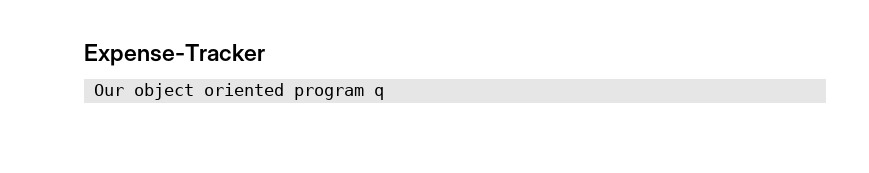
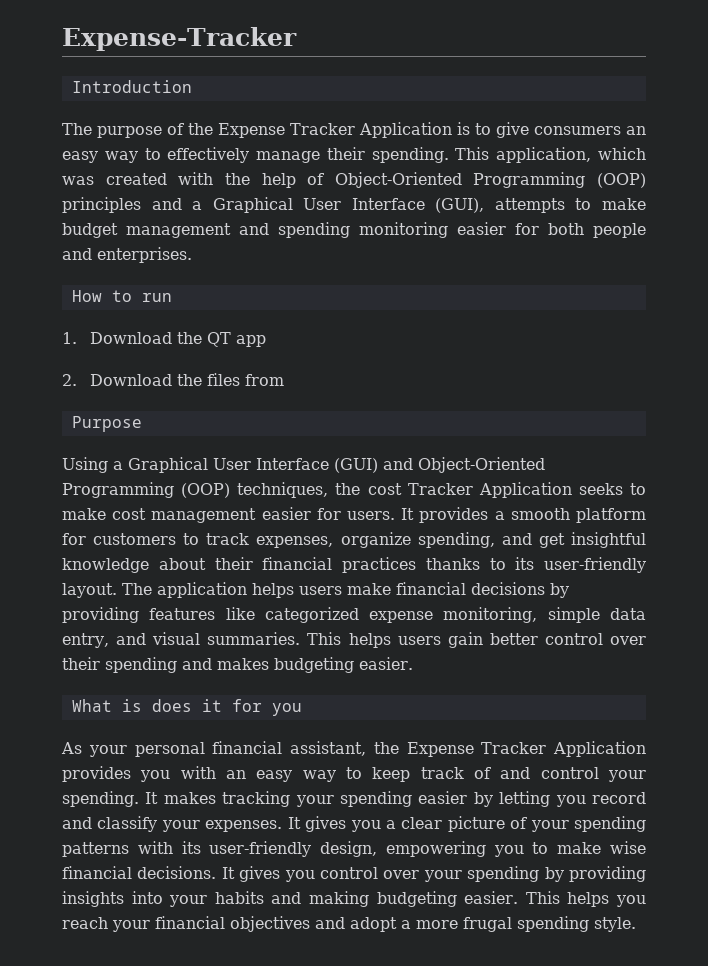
[93,83,384,100] Our object oriented program q -> [71,80,192,93] [62,122,646,138] [62,147,646,163] [62,172,646,188] [62,197,646,213] [62,222,646,238] [62,247,192,263] [71,290,172,302] [62,332,266,347] [62,373,284,386] [71,416,142,432] [62,457,545,473] [62,482,646,498] [62,507,646,523] [62,532,646,548] [62,557,646,573] [62,582,569,598] [62,607,646,623] [62,632,646,648] [62,657,413,673] [71,699,302,716] [61,741,646,757] [62,766,646,782] [62,791,646,807] [62,816,646,832] [62,841,646,857] [62,866,646,882] [62,891,646,907] [62,916,636,932] Introduction // The purpose of the Expense Tracker Application is to give consumers an easy way to effectively manage their spending. This application, which was created with the help of Object-Oriented Programming (OOP) principles and a Graphical User Interface (GUI), attempts to make budget management and spending monitoring easier for both people and enterprises. // How to run // 1. Download the QT app // 2. Download the files from // Purpose // Using a Graphical User Interface (GUI) and Object-Oriented Programming (OOP) techniques, the cost Tracker Application seeks to make cost management easier for users. It provides a smooth platform for customers to track expenses, organize spending, and get insightful knowledge about their financial practices thanks to its user-friendly layout. The application helps users make financial decisions by providing features like categorized expense monitoring, simple data entry, and visual summaries. This helps users gain better control over their spending and makes budgeting easier. // What is does it for you // As your personal financial assistant, the Expense Tracker Application provides you with an easy way to keep track of and control your spending. It makes tracking your spending easier by letting you record and classify your expenses. It gives you a clear picture of your spending patterns with its user-friendly design, empowering you to make wise financial decisions. It gives you control over your spending by providing insights into your habits and making budgeting easier. This helps you reach your financial objectives and adopt a more frugal spending style.

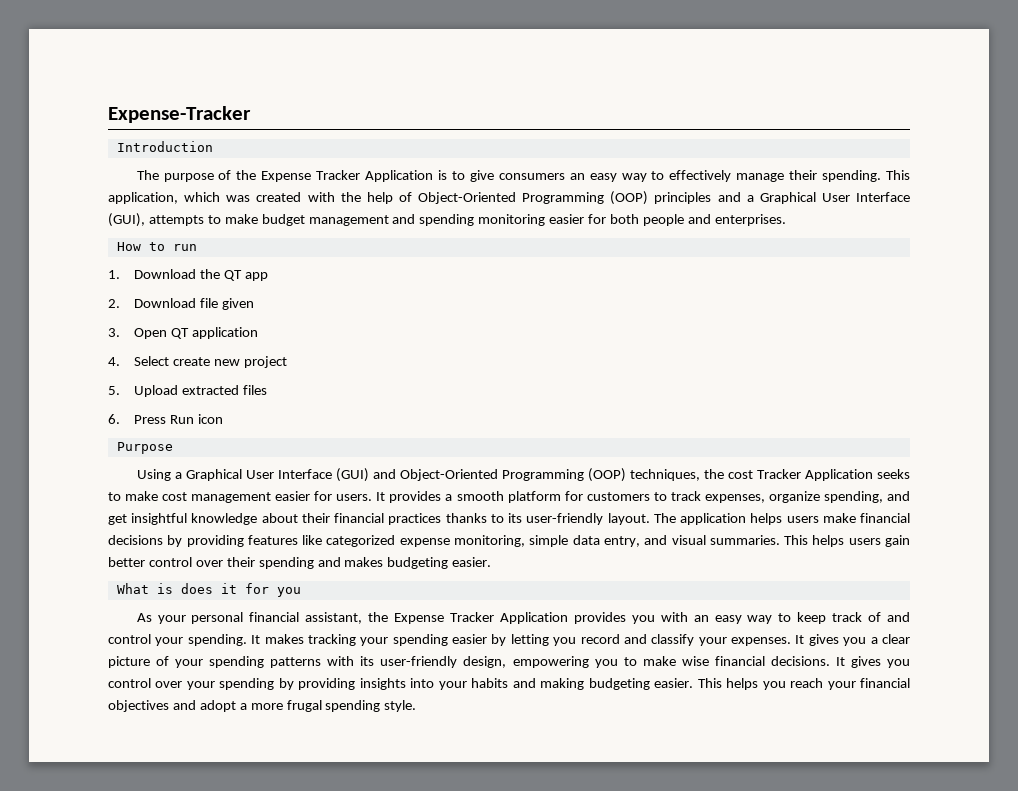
[176,373,284,386] the files from -> [199,298,254,310] [108,327,258,339] [108,356,287,368] [108,385,267,397] [108,414,223,424] file given // 3. Open QT application // 4. Select create new project // 5. Upload extracted files // 6. Press Run icon

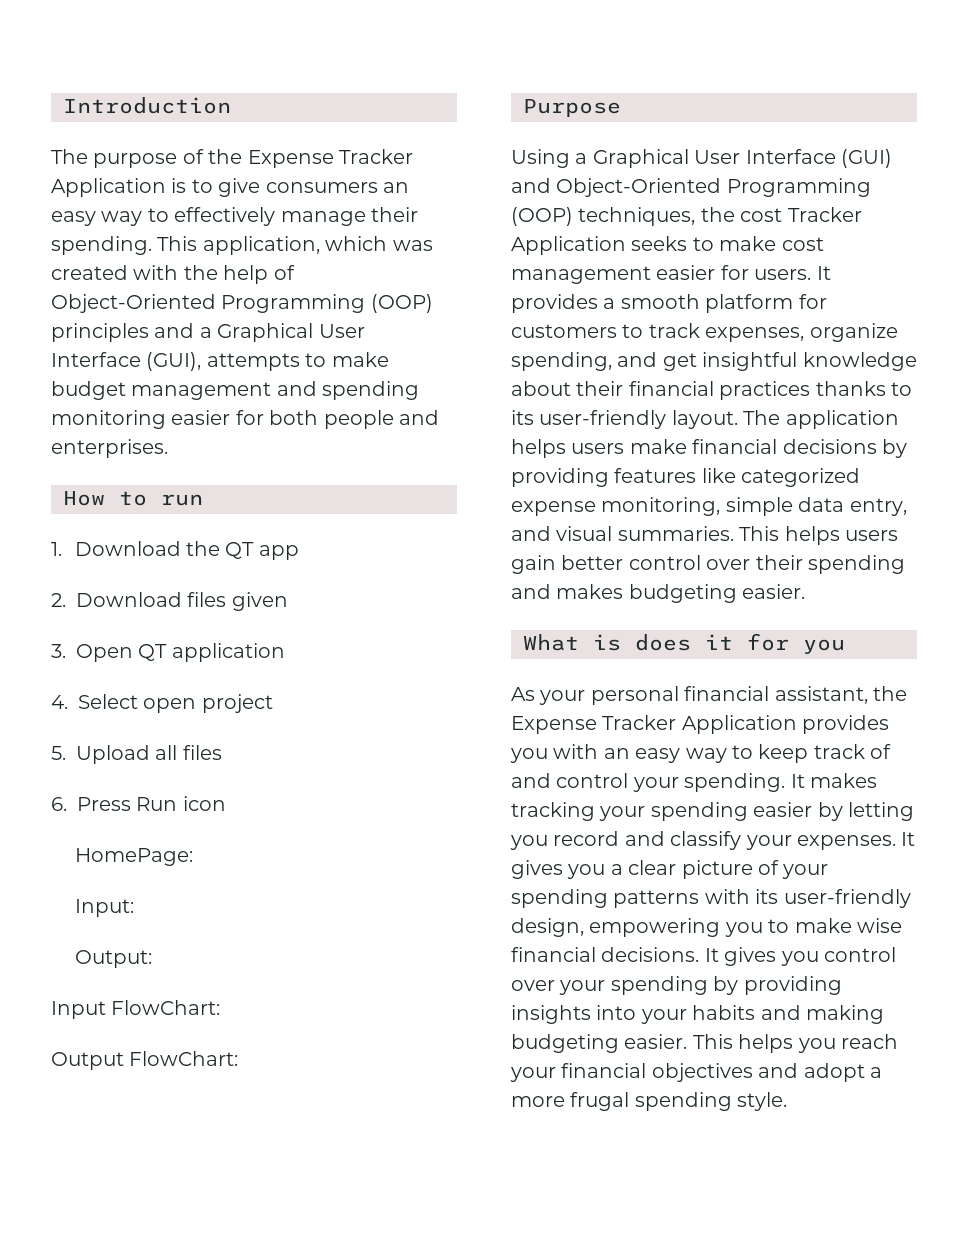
[108,106,251,123] Expense-Tracker // -> (63, 105) none
[199,298,218,308] file -> [187,592,227,607] files
[172,357,240,366] create new -> [143,698,197,713] open
[181,385,239,395] extracted -> [155,745,178,760] all
(223, 419) none -> [74,848,193,866] [74,899,134,917] [74,950,152,968] [51,1000,221,1019] [51,1051,239,1070] // HomePage: // Input: // Output: // Input FlowChart: // Output FlowChart:

